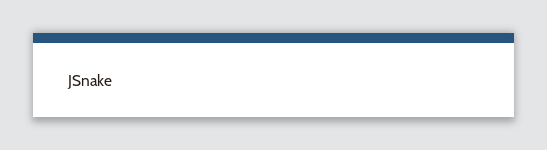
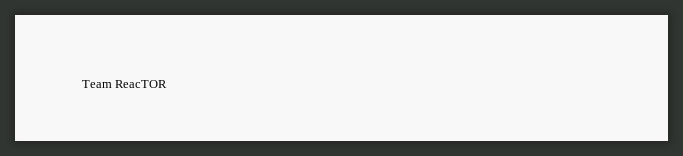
[67,74,112,89] JSnake -> [82,80,168,88] Team ReacTOR

